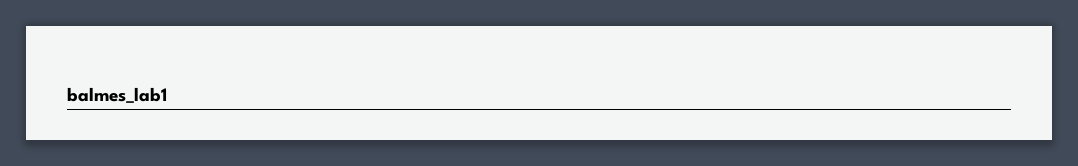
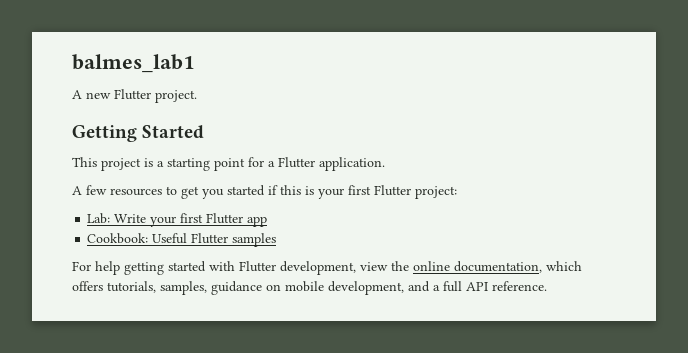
(167, 95) none -> [72,89,197,103] [72,125,205,142] [72,157,385,171] [72,185,457,199] [87,213,268,227] [87,233,277,247] [72,261,582,275] [72,281,547,295] // A new Flutter project. // Getting Started // This project is a starting point for a Flutter application. // A few resources to get you started if this is your first Flutter project: // Lab: Write your first Flutter app // Cookbook: Useful Flutter samples // For help getting started with Flutter development, view the online documentation, which offers tutorials, samples, guidance on mobile development, and a full API reference.

